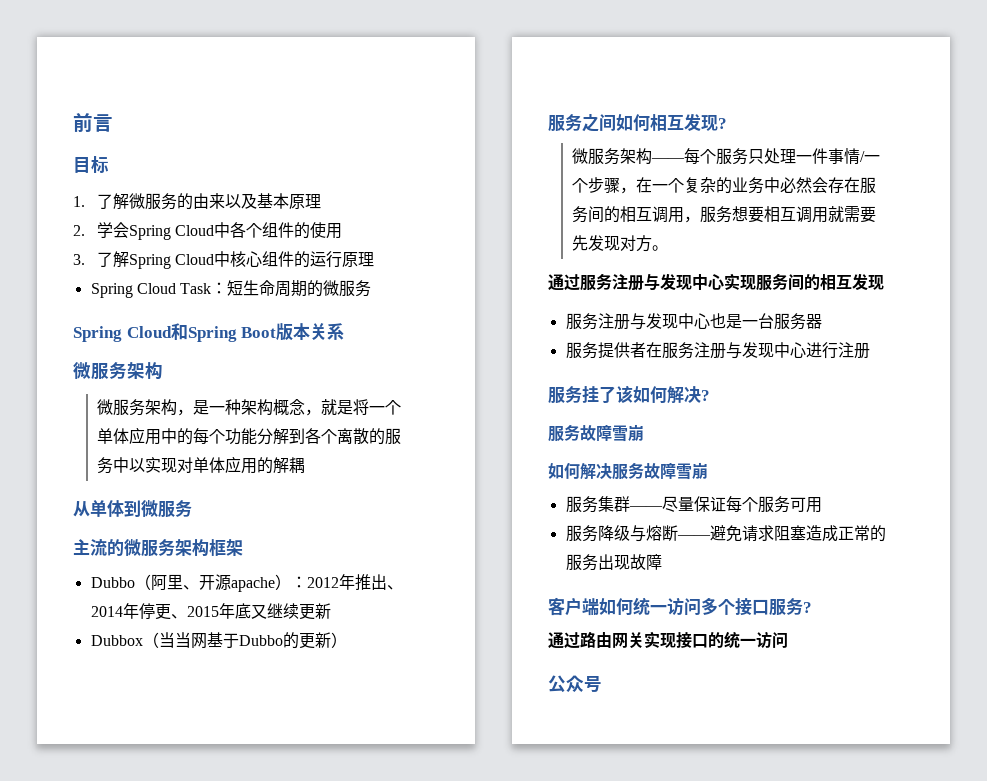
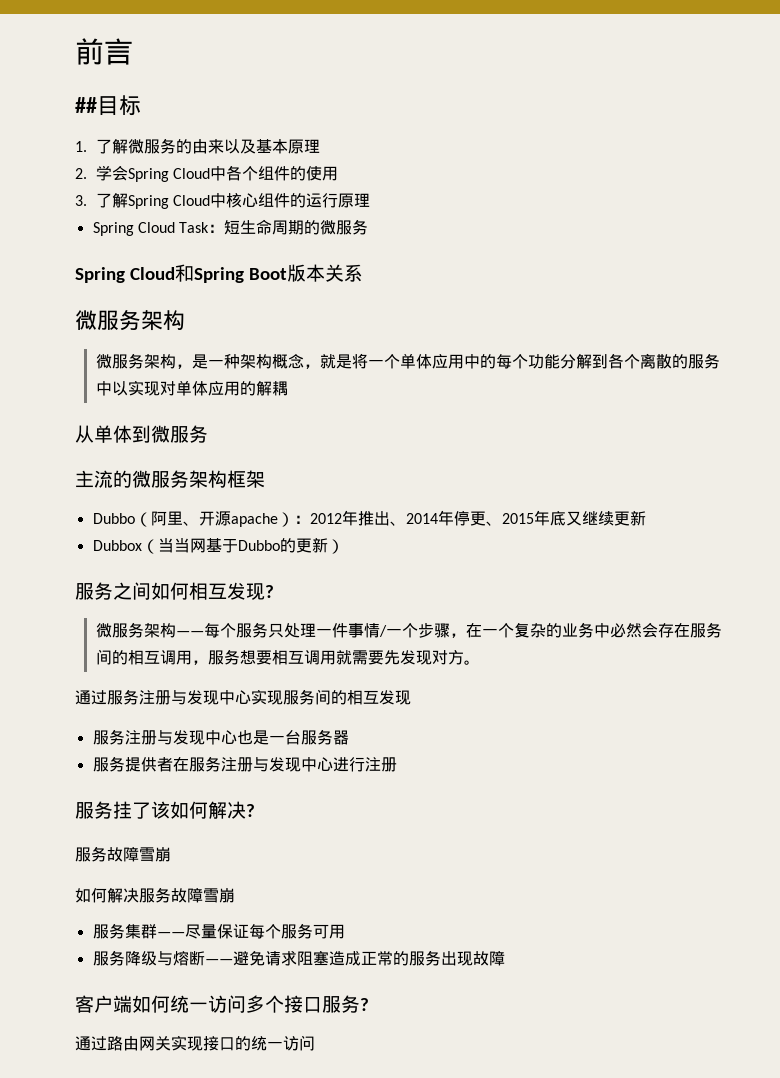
(113, 123) none -> [75,97,97,113] ##
[548,675,602,693] // 公众号 -> (315, 1043) none

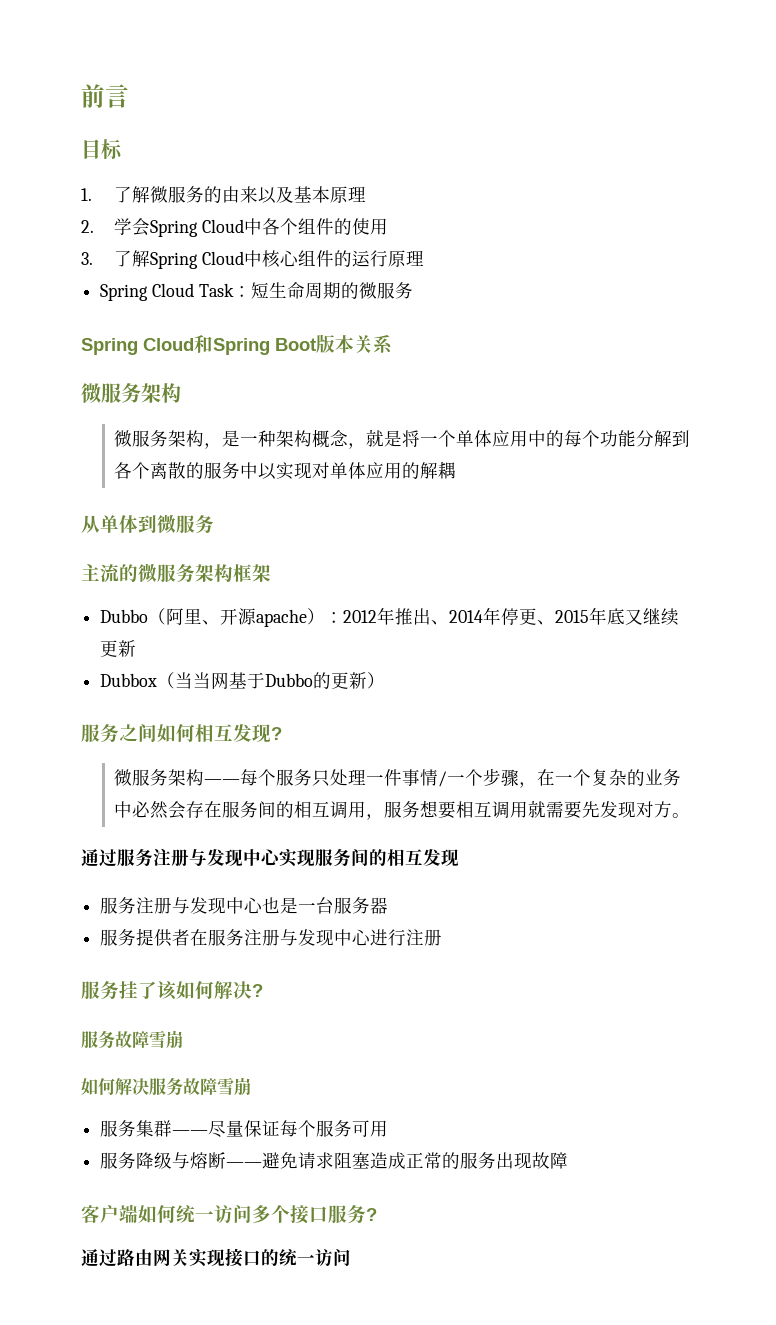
[75,97,97,113] ## -> (129, 96) none

